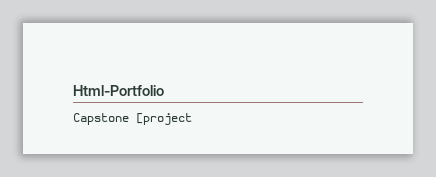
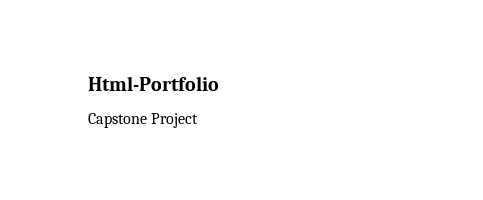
[136,113,192,125] [project -> [151,113,199,128] Project

